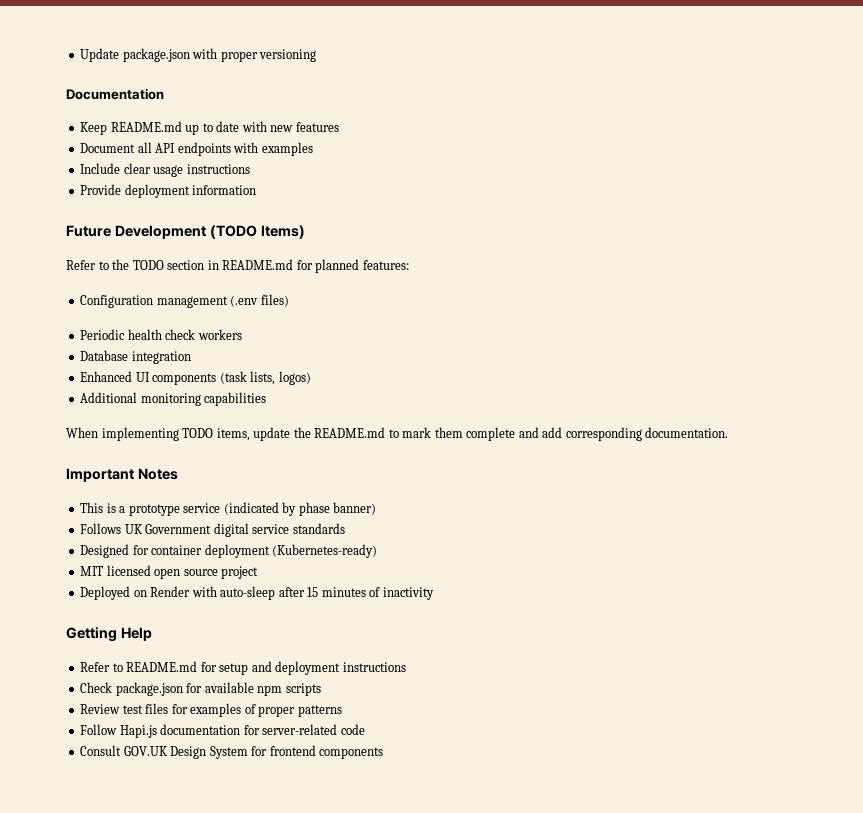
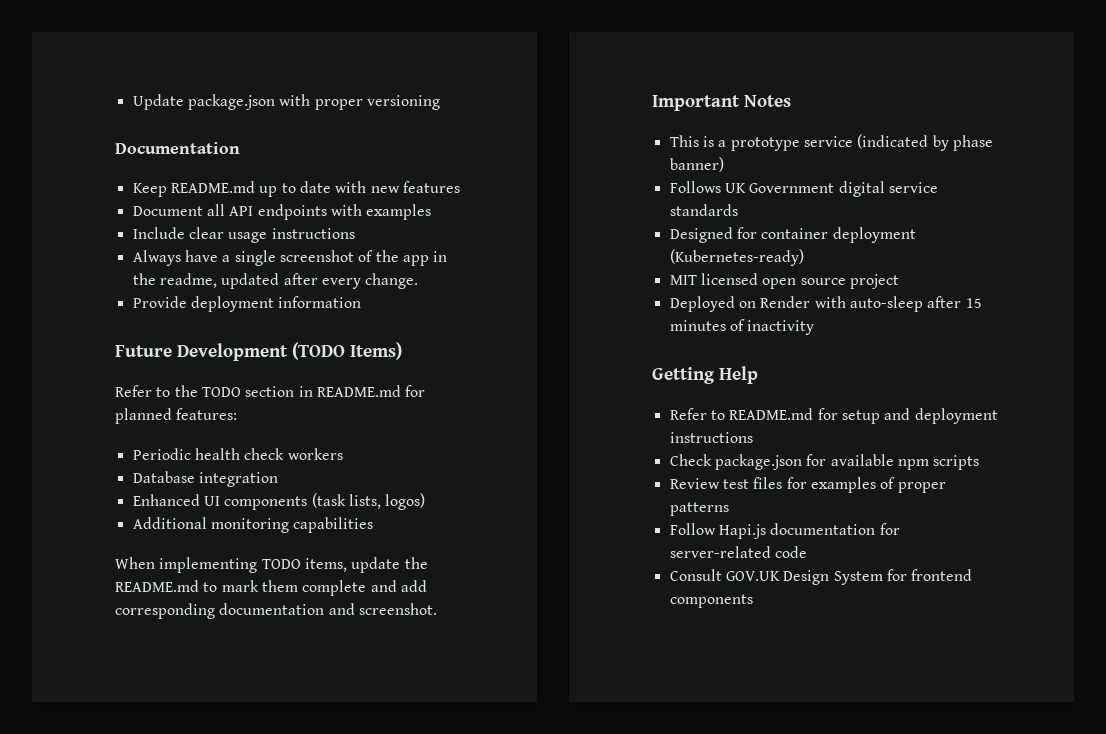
(250, 169) none -> [132,250,448,266] [132,273,419,289] // Always have a single screenshot of the app in the readme, updated after every change.
[80,294,289,308] // Configuration management (.env files) -> (238, 414) none
[645,427,729,438] documentation. -> [219,603,437,615] documentation and screenshot.

